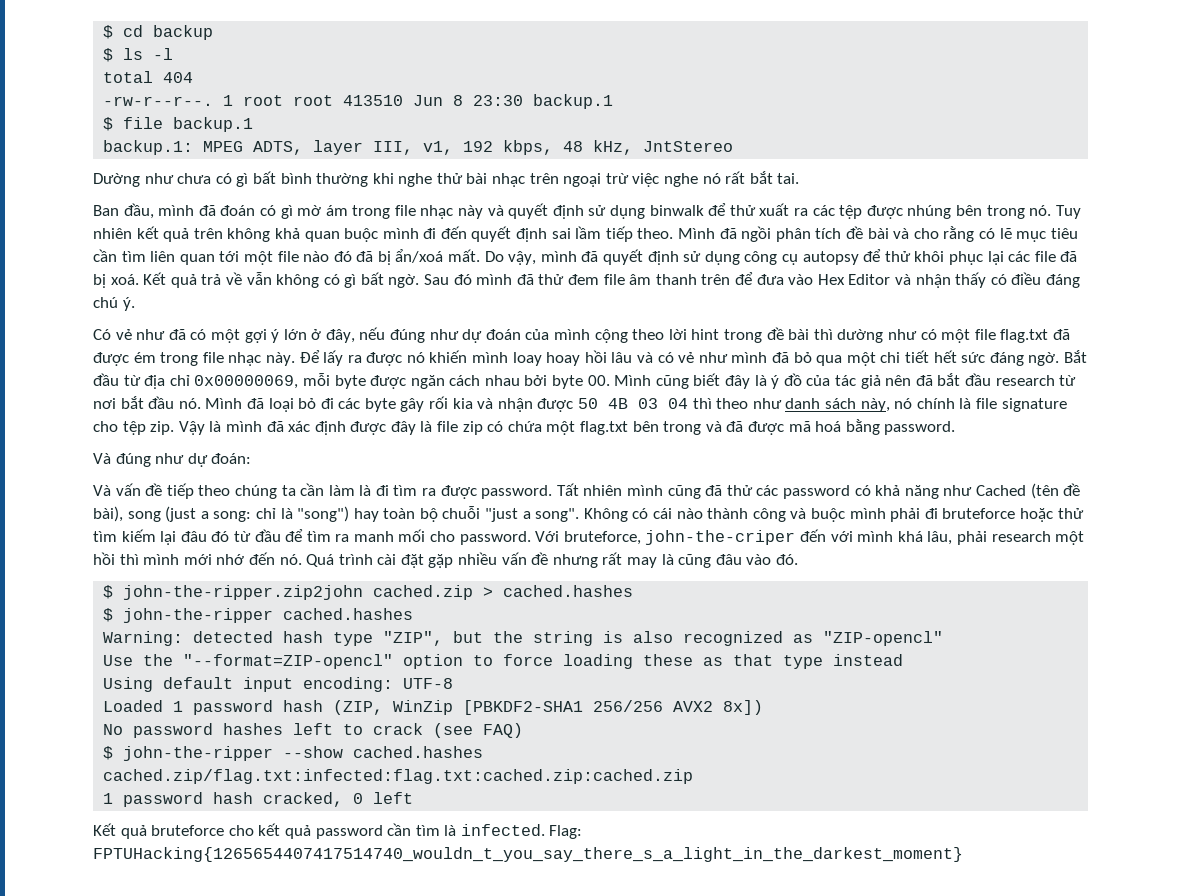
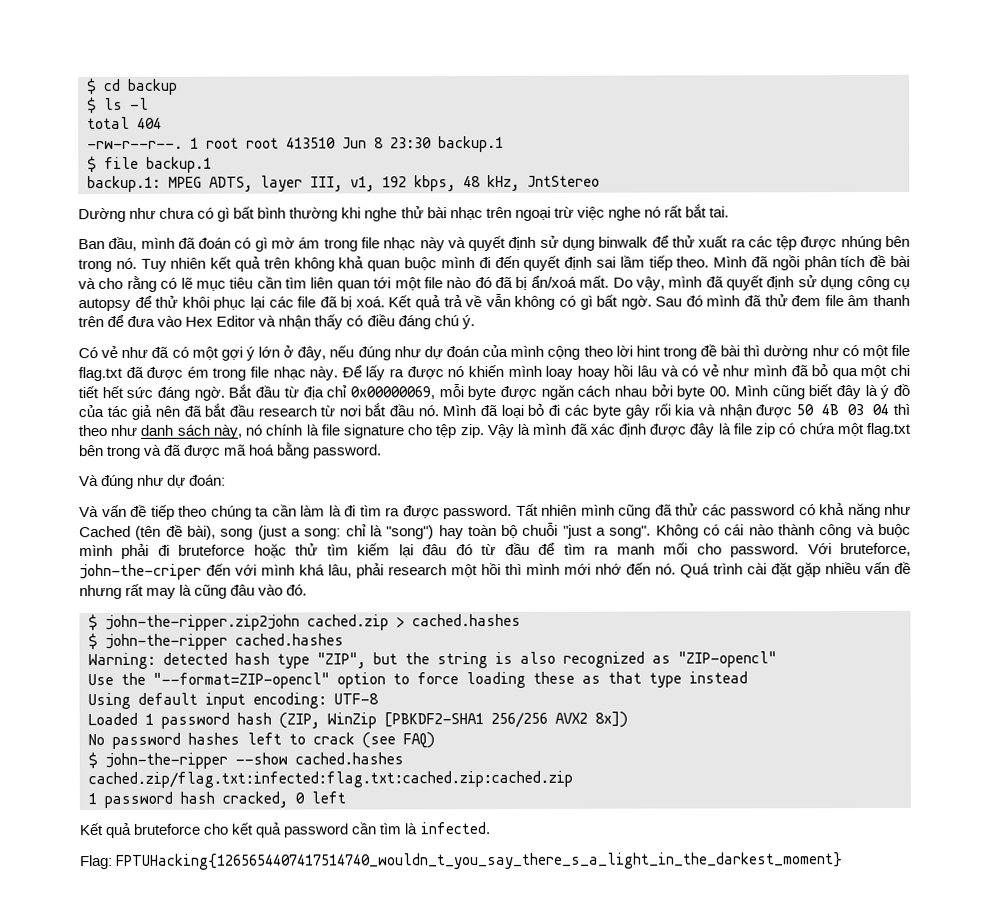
(545, 830) none -> (490, 828) //

